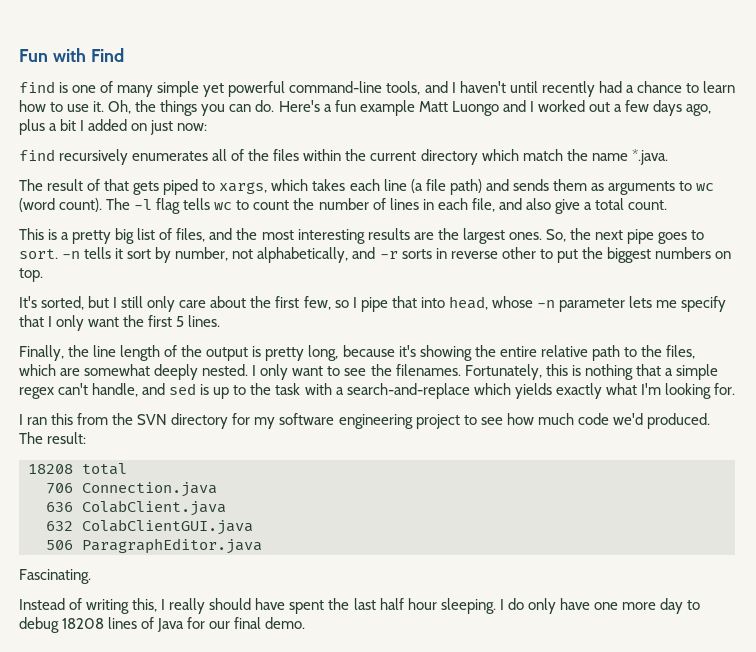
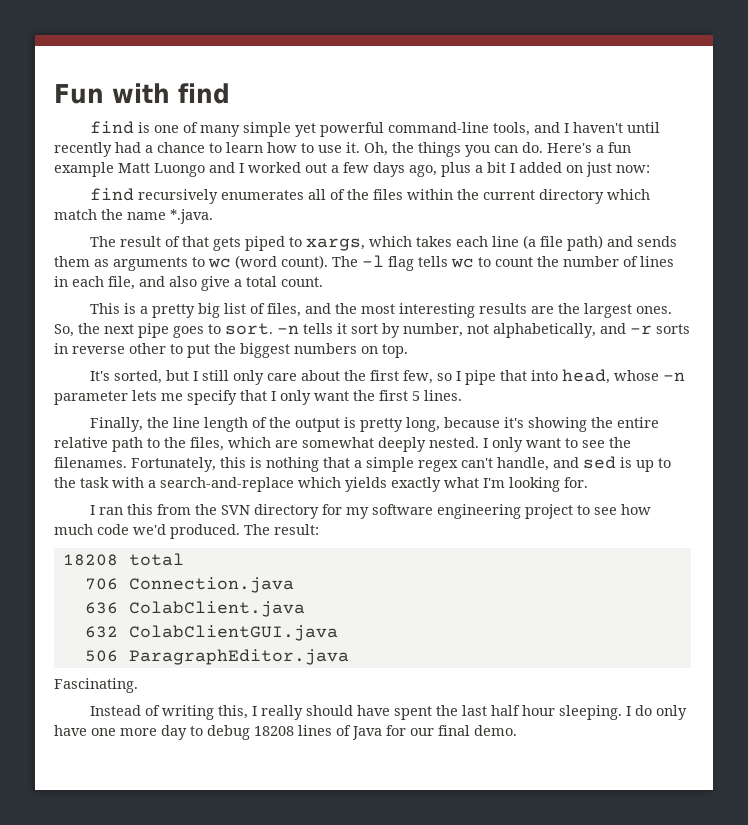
[90,48,124,62] Find -> [177,83,230,104] find

